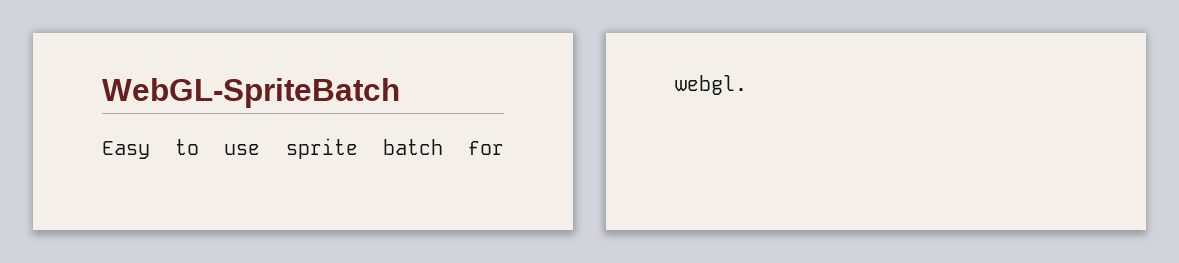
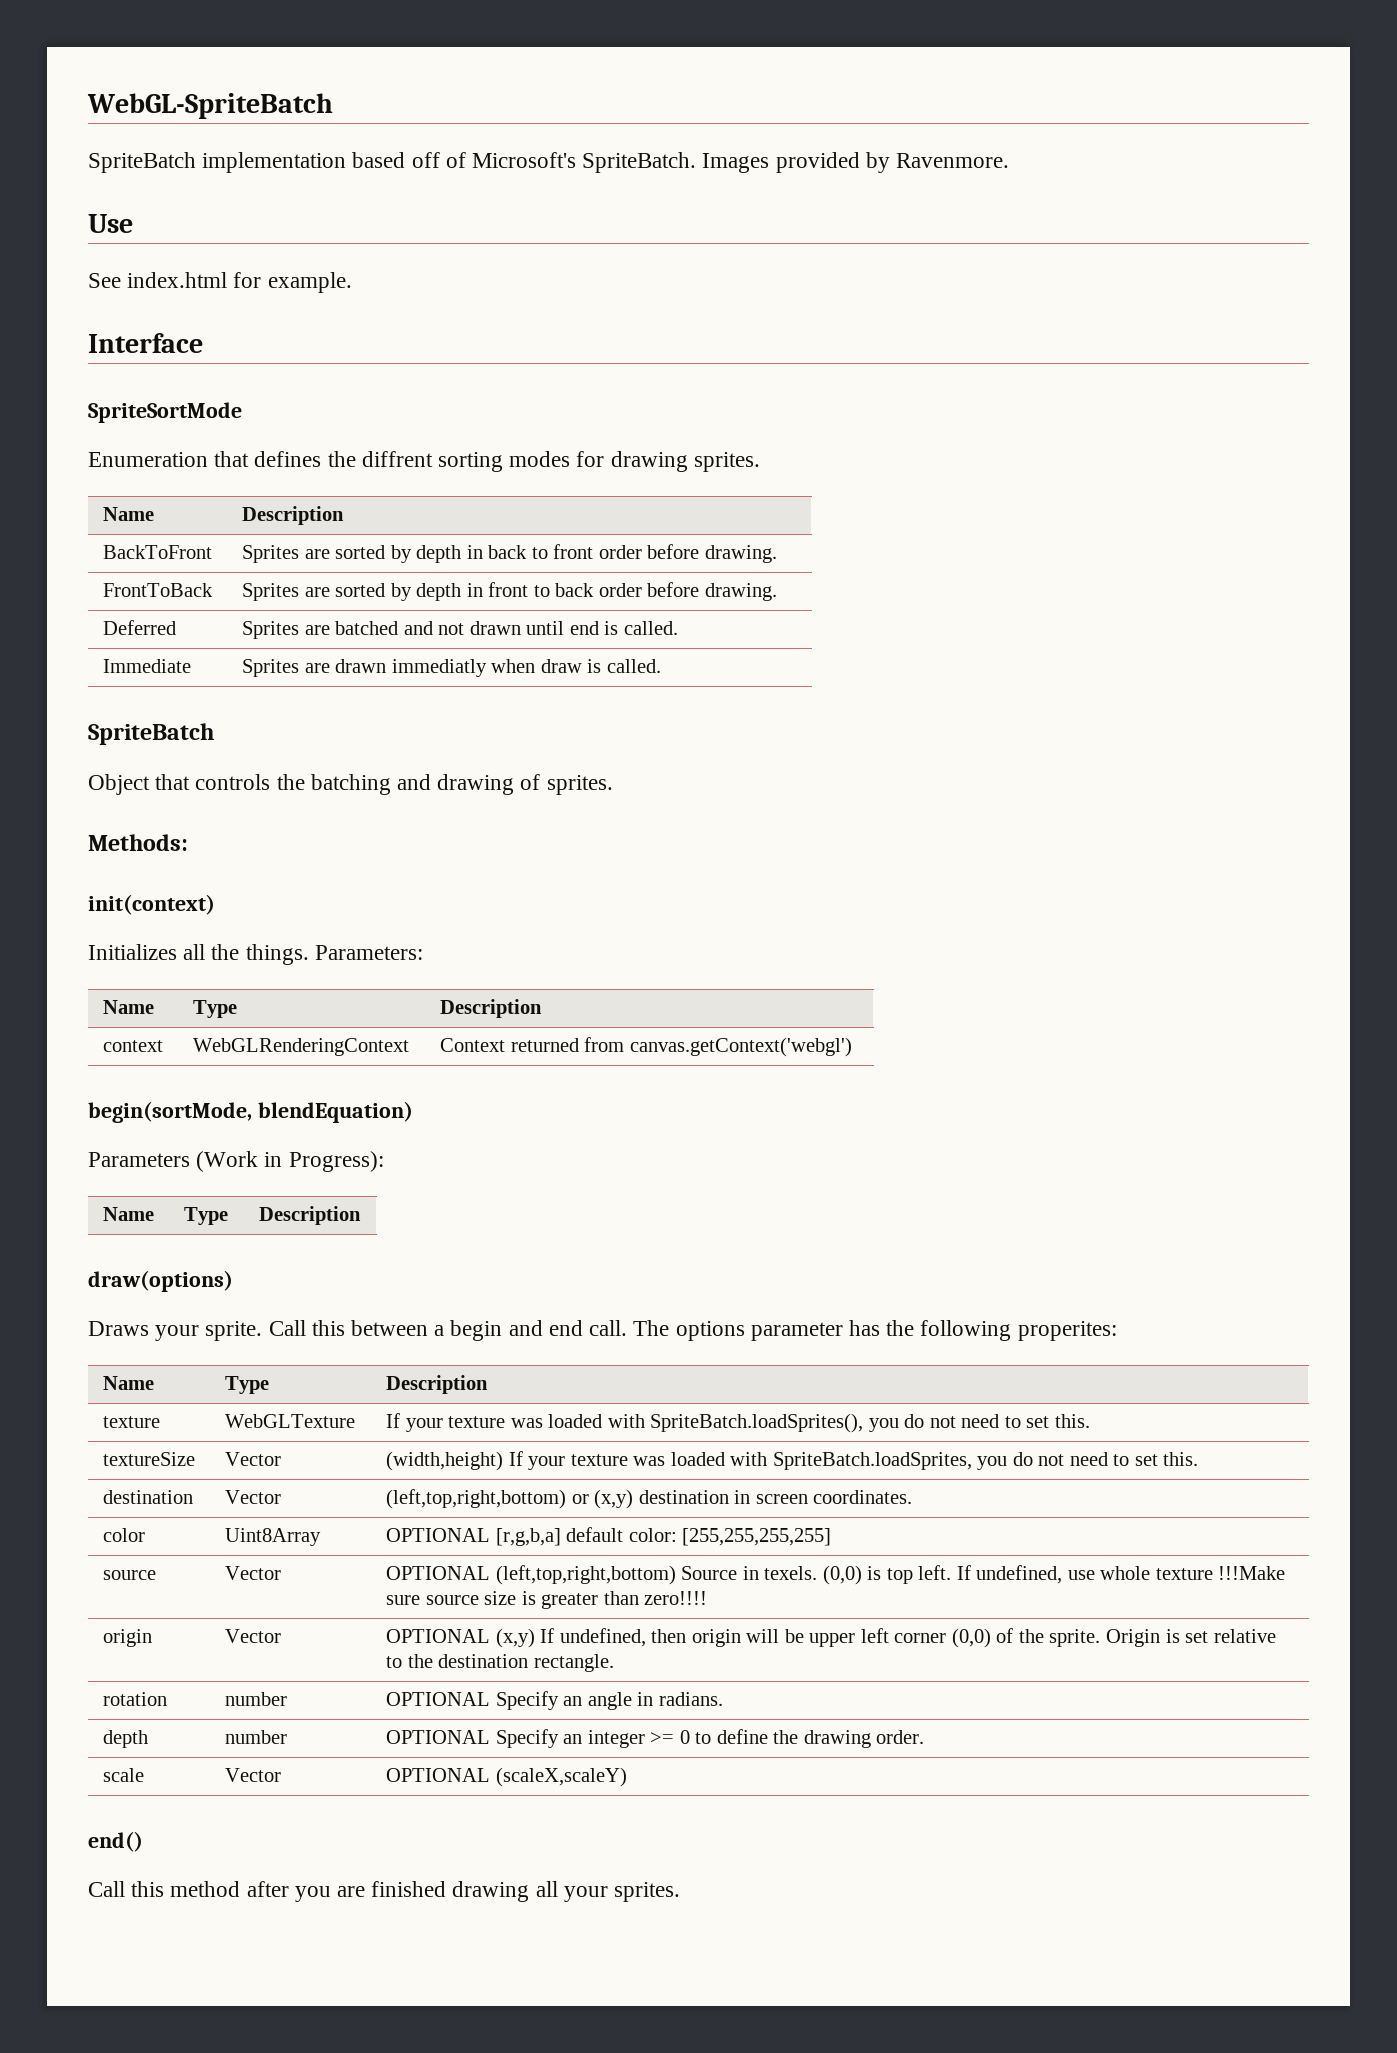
[102,138,504,159] [675,75,747,95] Easy to use sprite batch for webgl. -> [88,152,1010,173] [88,214,133,233] [88,272,352,293] [88,333,203,353] [88,402,242,423] [88,451,760,472] [102,507,154,521] [241,506,344,525] [102,545,212,559] [241,544,777,563] [102,583,213,597] [241,582,777,601] [102,620,176,635] [241,621,678,639] [102,659,191,673] [241,659,661,677] [88,723,214,745] [88,774,613,795] [88,834,188,851] [88,894,215,915] [88,944,423,965] [102,1000,154,1014] [192,1000,237,1018] [439,999,542,1018] [102,1040,163,1052] [192,1038,409,1056] [439,1037,852,1057] [88,1101,413,1123] [88,1151,384,1172] [102,1207,154,1221] [183,1207,228,1225] [258,1206,361,1225] [88,1270,233,1292] [88,1320,1117,1341] [102,1376,154,1390] [224,1376,269,1394] [385,1375,488,1394] [102,1416,160,1428] [224,1414,355,1428] [385,1413,1090,1433] [102,1452,195,1466] [224,1452,281,1466] [385,1451,1199,1471] [102,1490,193,1504] [224,1490,281,1504] [385,1489,913,1509] [102,1528,145,1542] [224,1528,321,1546] [385,1527,832,1546] [102,1570,156,1580] [224,1566,281,1580] [385,1565,1286,1585] [385,1591,708,1609] [102,1629,152,1647] [224,1629,281,1643] [385,1628,1276,1648] [385,1654,614,1672] [102,1692,167,1706] [224,1692,287,1706] [385,1691,723,1710] [102,1730,148,1748] [224,1730,287,1744] [385,1729,925,1748] [102,1768,144,1782] [224,1768,281,1782] [385,1767,627,1787] [88,1831,143,1852] [88,1881,681,1902] SpriteBatch implementation based off of Microsoft's SpriteBatch. Images provided by Ravenmore. // Use // See index.html for example. // Interface // SpriteSortMode // Enumeration that defines the diffrent sorting modes for drawing sprites. // Name | Description // BackToFront | Sprites are sorted by depth in back to front order before drawing. // FrontToBack | Sprites are sorted by depth in front to back order before drawing. // Deferred | Sprites are batched and not drawn until end is called. // Immediate | Sprites are drawn immediatly when draw is called. // SpriteBatch // Object that controls the batching and drawing of sprites. // Methods: // init(context) // Initializes all the things. Parameters: // Name | Type | Description // context | WebGLRenderingContext | Context returned from canvas.getContext('webgl') // begin(sortMode, blendEquation) // Parameters (Work in Progress): // Name | Type | Description // draw(options) // Draws your sprite. Call this between a begin and end call. The options parameter has the following properites: // Name | Type | Description // texture | WebGLTexture | If your texture was loaded with SpriteBatch.loadSprites(), you do not need to set this. // textureSize | Vector | (width,height) If your texture was loaded with SpriteBatch.loadSprites, you do not need to set this. // destination | Vector | (left,top,right,bottom) or (x,y) destination in screen coordinates. // color | Uint8Array | OPTIONAL [r,g,b,a] default color: [255,255,255,255] // source | Vector | OPTIONAL (left,top,right,bottom) Source in texels. (0,0) is top left. If undefined, use whole texture !!!Make sure source size is greater than zero!!!! // origin | Vector | OPTIONAL (x,y) If undefined, then origin will be upper left corner (0,0) of the sprite. Origin is set relative to the destination rectangle. // rotation | number | OPTIONAL Specify an angle in radians. // depth | number | OPTIONAL Specify an integer >= 0 to define the drawing order. // scale | Vector | OPTIONAL (scaleX,scaleY) // end() // Call this method after you are finished drawing all your sprites.

